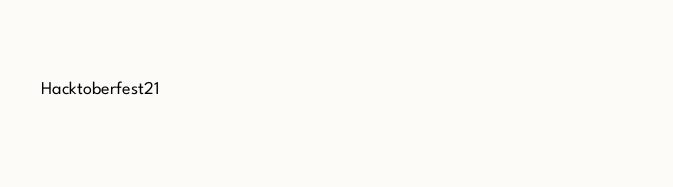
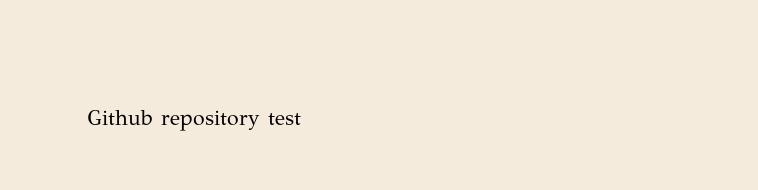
[41,81,159,95] Hacktoberfest21 -> [87,110,301,131] Github repository test

